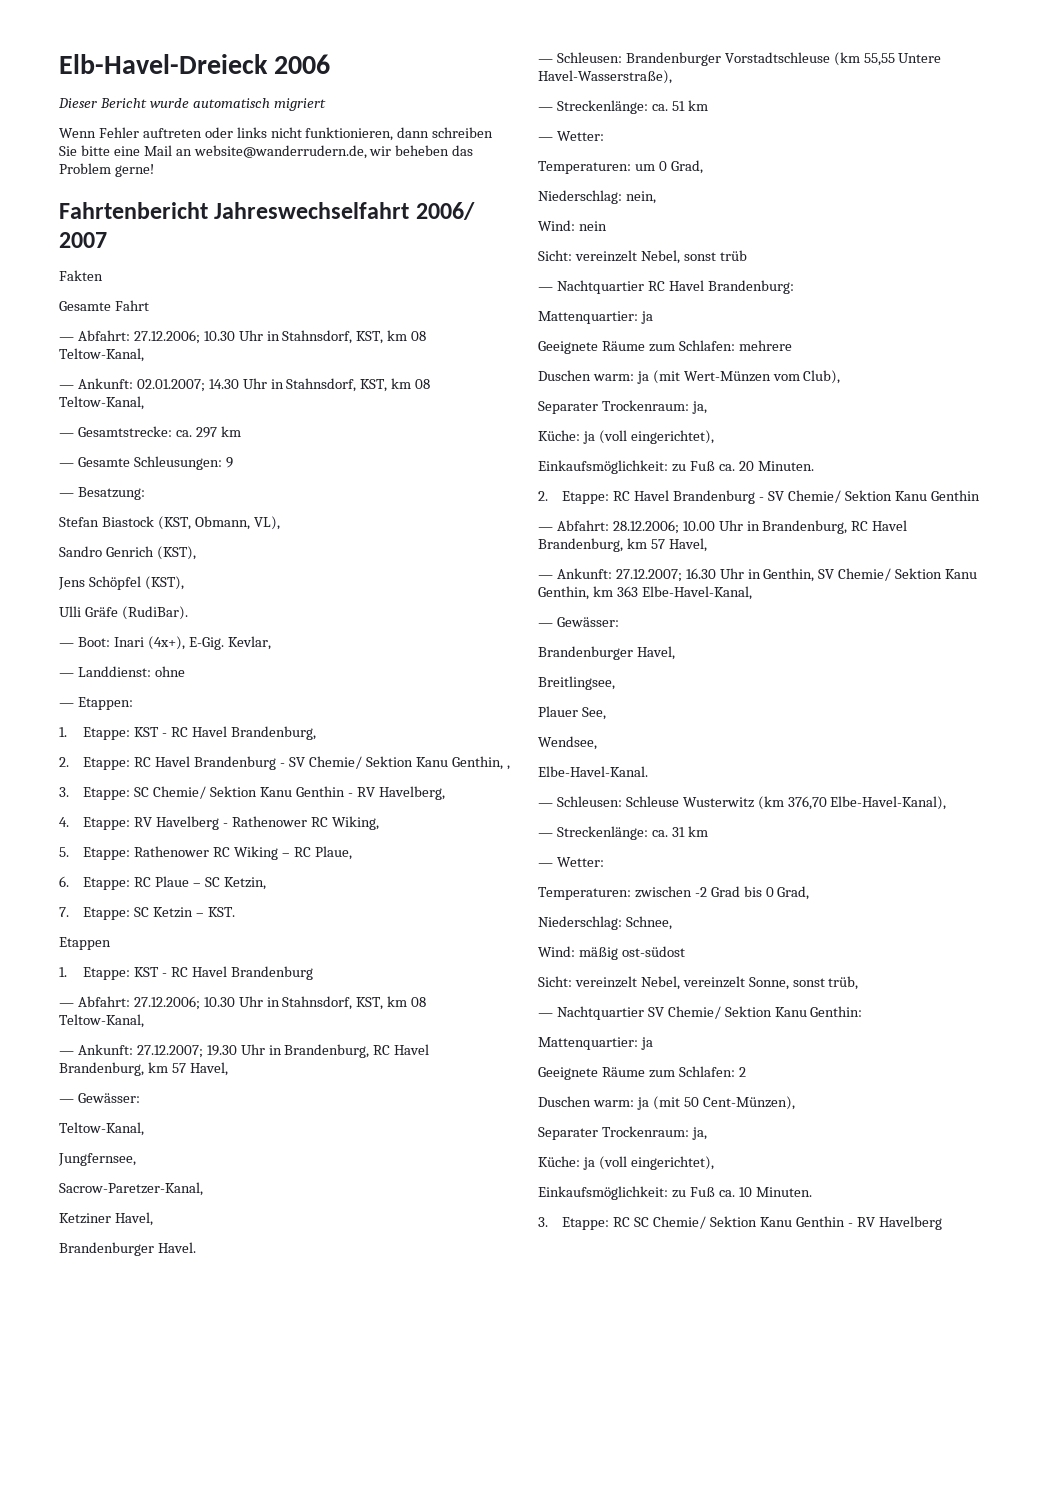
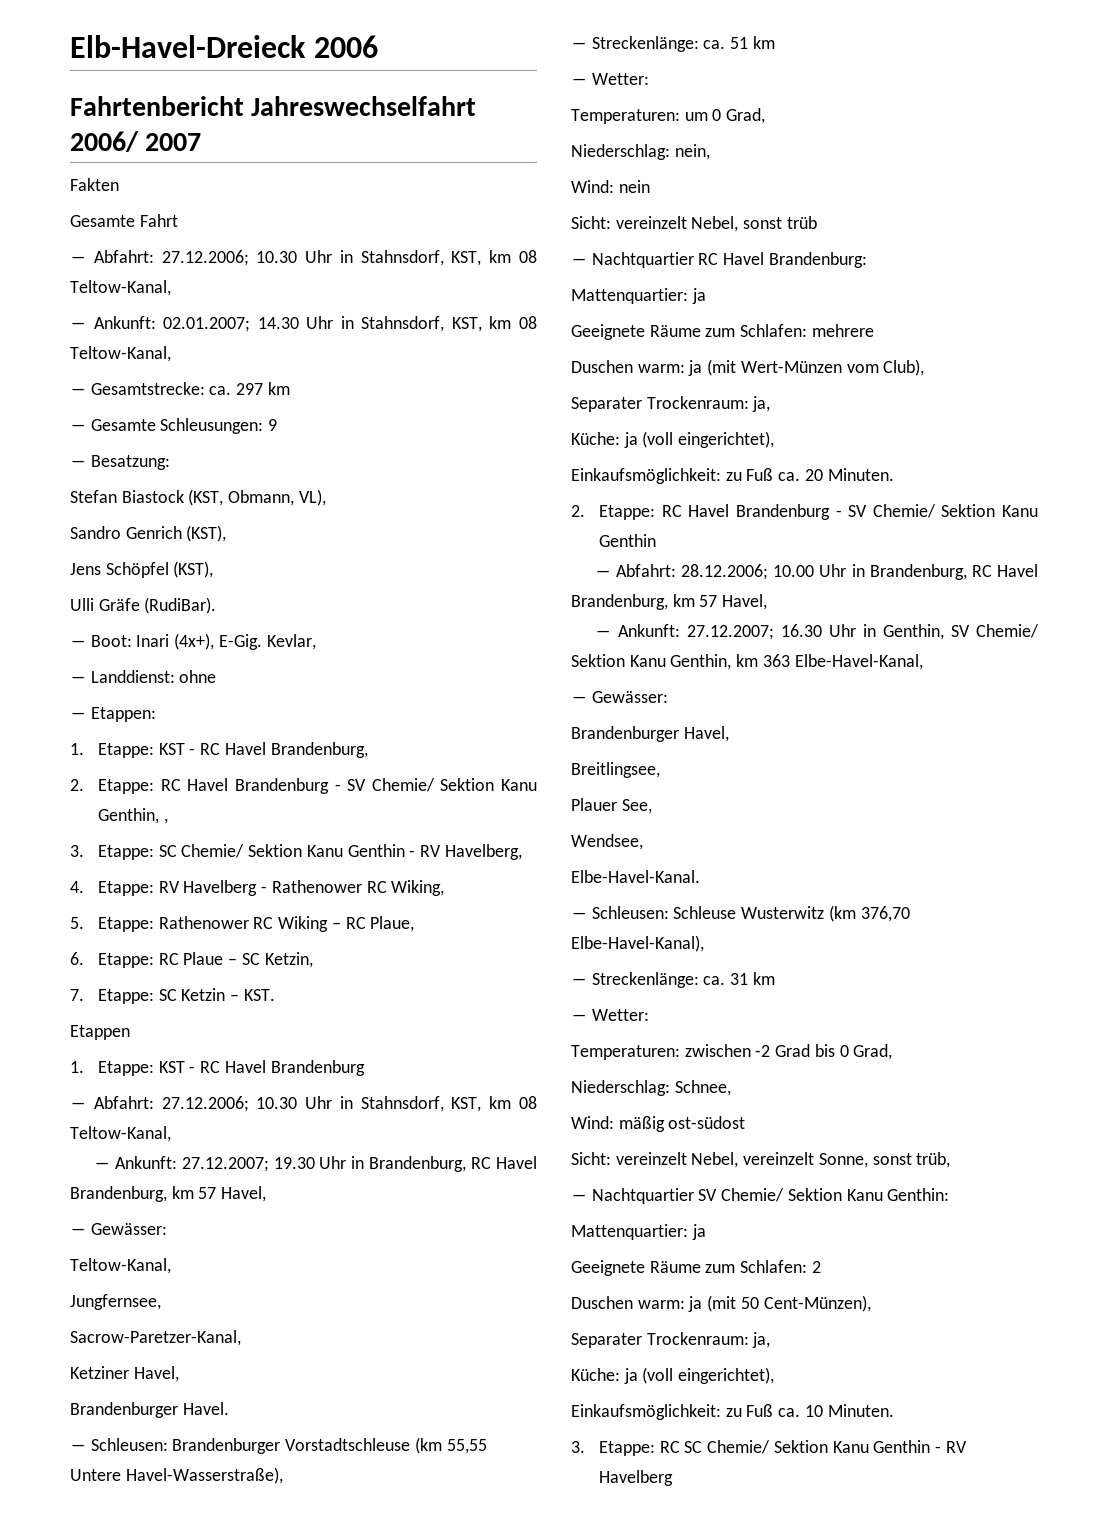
[58,98,326,111] [59,127,494,141] [59,145,474,159] [59,163,154,177] // Dieser Bericht wurde automatisch migriert // Wenn Fehler auftreten oder links nicht funktionieren, dann schreiben Sie bitte eine Mail an website@wanderrudern.de, wir beheben das Problem gerne! -> (378, 46) none

